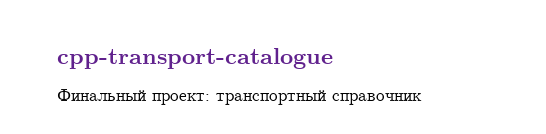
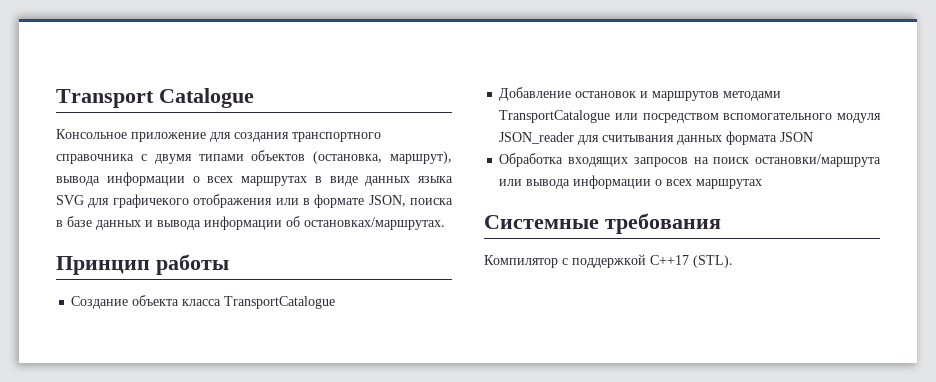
[57,48,333,69] [57,89,422,105] cpp-transport-catalogue // Финальный проект: транспортный справочник -> [56,88,254,108] [56,129,381,142] [56,150,452,164] [56,172,453,186] [56,194,453,208] [56,216,445,230] [56,254,229,275] [71,295,336,309] [499,87,782,101] [499,110,881,123] [499,131,814,145] [499,153,881,167] [499,175,763,189] [484,213,721,234] [484,254,733,268] Transport Catalogue // Консольное приложение для создания транспортного справочника с двумя типами объектов (остановка, маршрут), вывода информации о всех маршрутах в виде данных языка SVG для графичекого отображения или в формате JSON, поиска в базе данных и вывода информации об остановках/маршрутах. // Принцип работы // Создание объекта класса TransportCatalogue // Добавление остановок и маршрутов методами TransportCatalogue или посредством вспомогательного модуля JSON_reader для считывания данных формата JSON // Обработка входящих запросов на поиск остановки/маршрута или вывода информации о всех маршрутах // Системные требования // Компилятор с поддержкой C++17 (STL).

